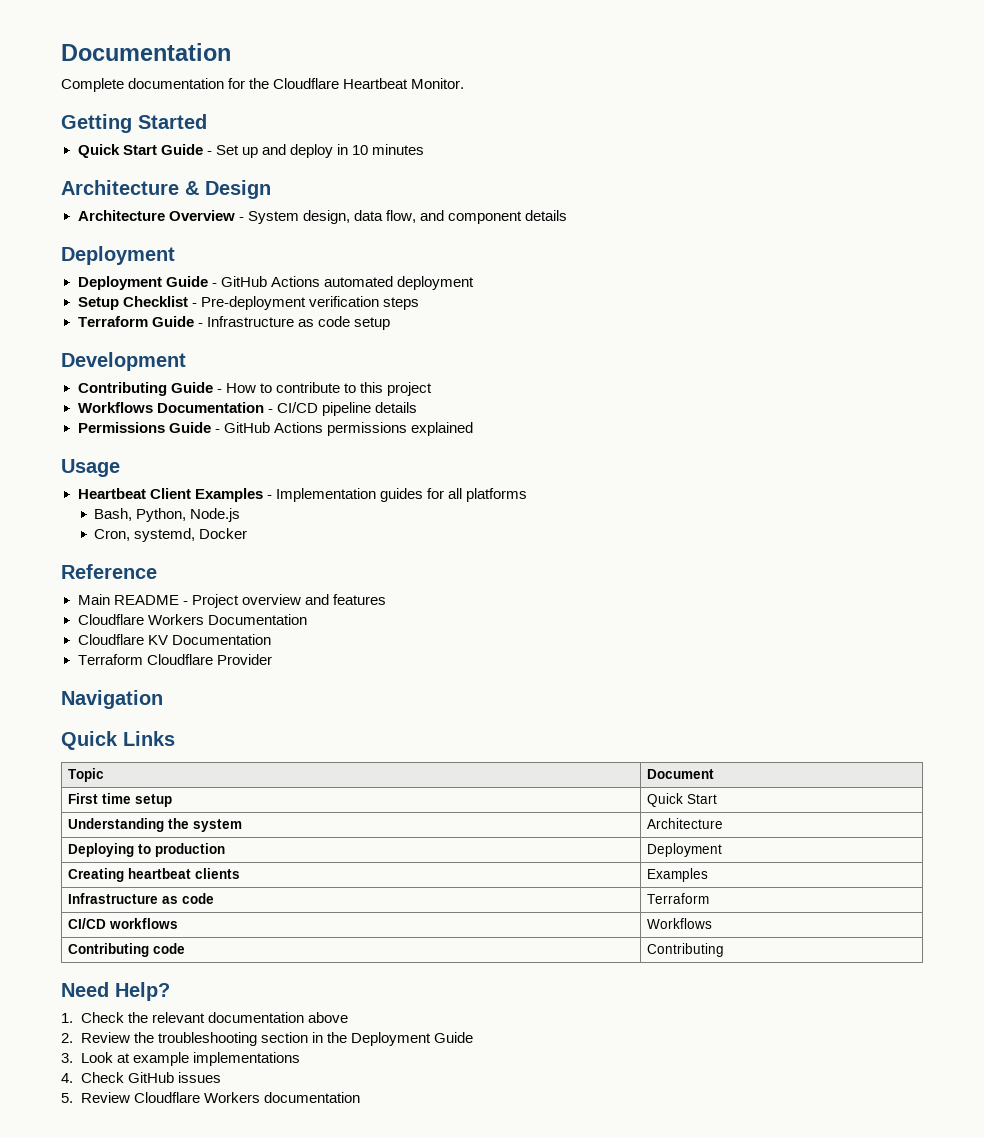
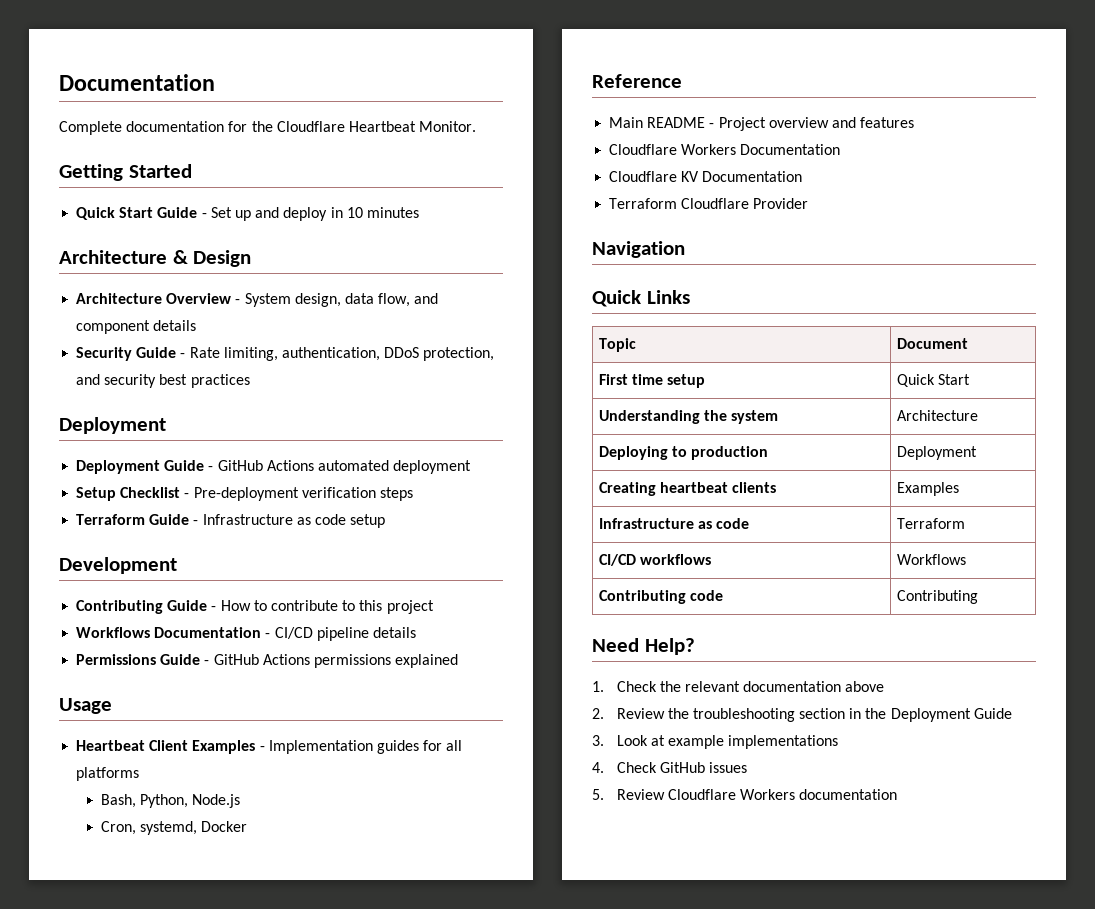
(567, 215) none -> [76,347,495,361] [76,374,250,388] // Security Guide - Rate limiting, authentication, DDoS protection, and security best practices

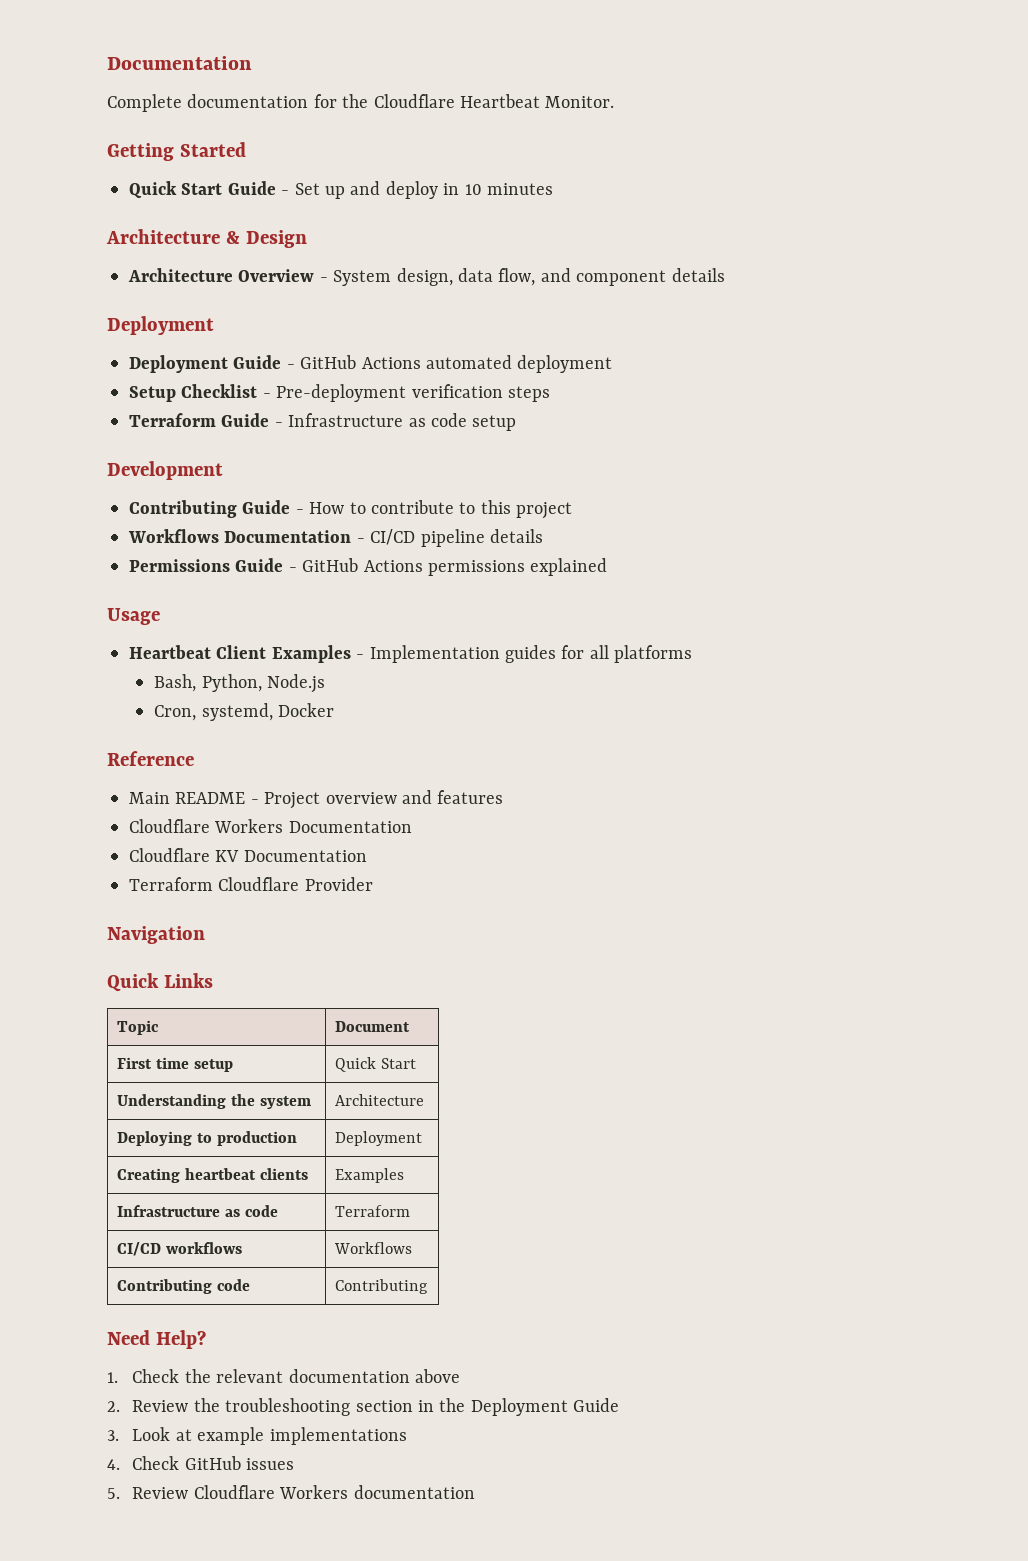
[76,347,495,361] [76,374,250,388] // Security Guide - Rate limiting, authentication, DDoS protection, and security best practices -> (725, 275) none

